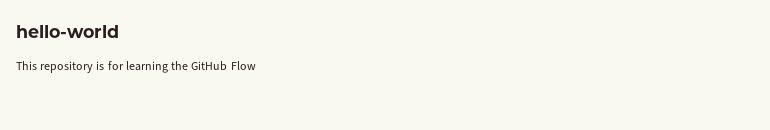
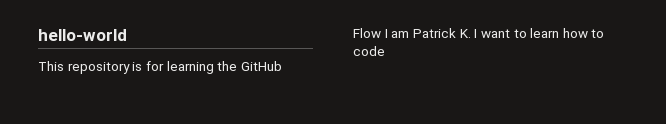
(256, 65) none -> [384,28,605,38] [353,46,385,56] I am Patrick K. I want to learn how to code

